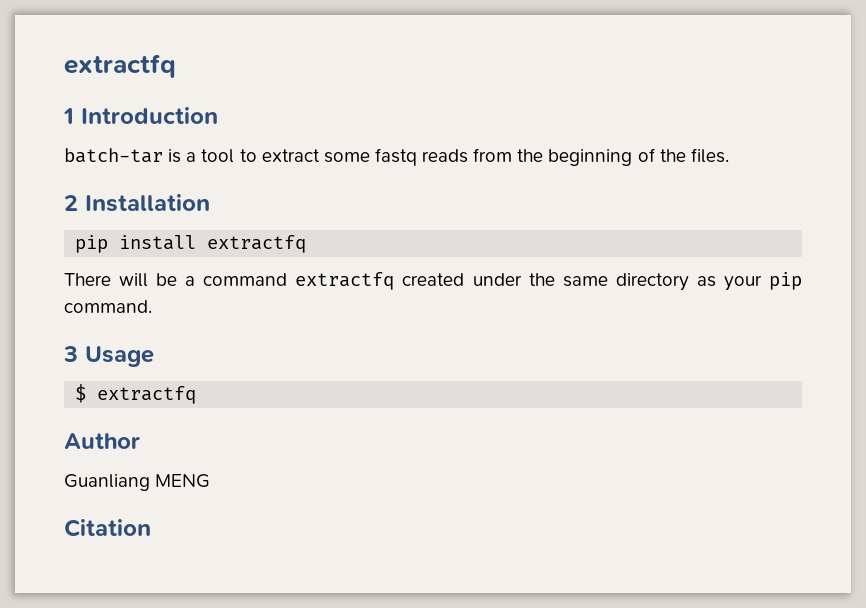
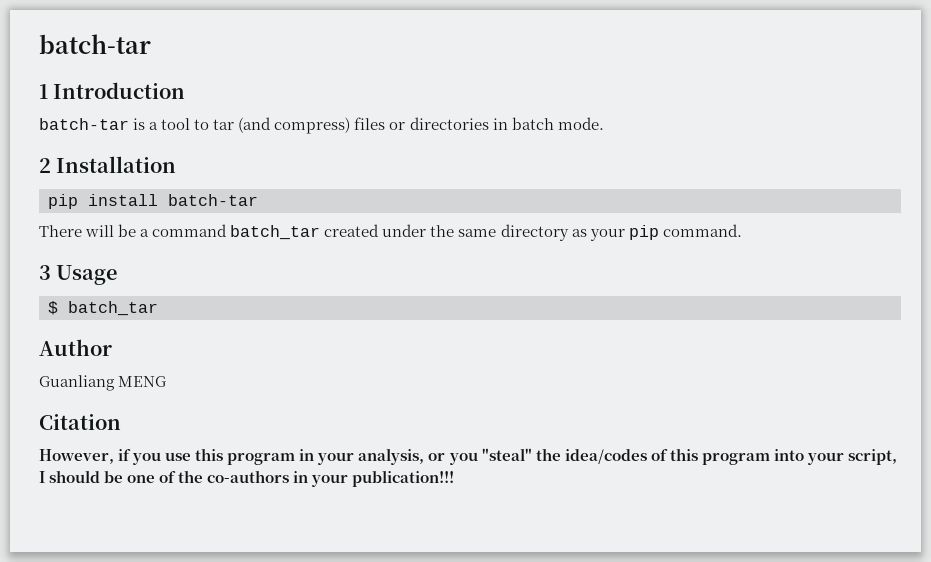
[64,54,176,78] extractfq -> [39,34,151,54] batch-tar
[261,148,729,166] extract some fastq reads from the beginning of the files. -> [213,117,604,134] tar (and compress) files or directories in batch mode.
[207,235,307,253] extractfq -> [168,194,258,206] batch-tar
[295,272,395,290] extractfq -> [230,225,321,240] batch_tar
[97,386,197,404] extractfq -> [68,301,158,316] batch_tar
(151, 528) none -> [39,448,897,465] [39,470,455,487] // However, if you use this program in your analysis, or you "steal" the idea/codes of this program into your script, I should be one of the co-authors in your publication!!!

